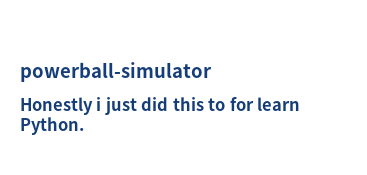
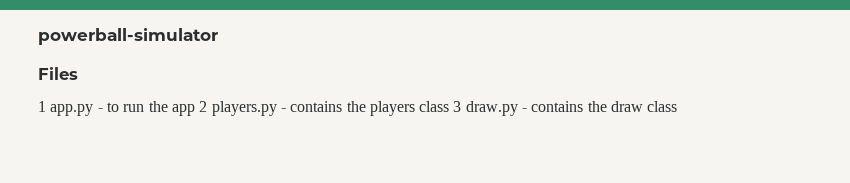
[20,97,301,115] [20,117,84,135] Honestly i just did this to for learn Python. -> [38,67,78,80] [38,101,678,116] Files // 1 app.py - to run the app 2 players.py - contains the players class 3 draw.py - contains the draw class

